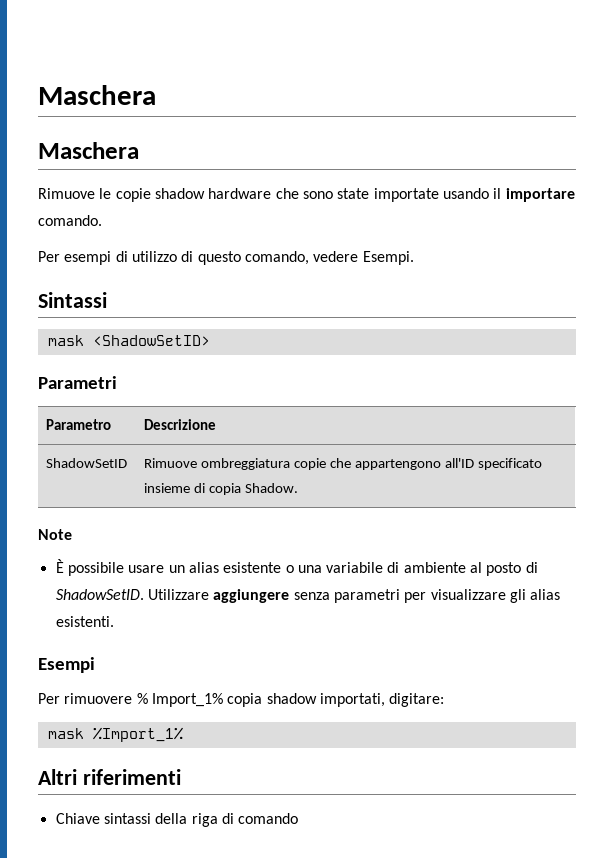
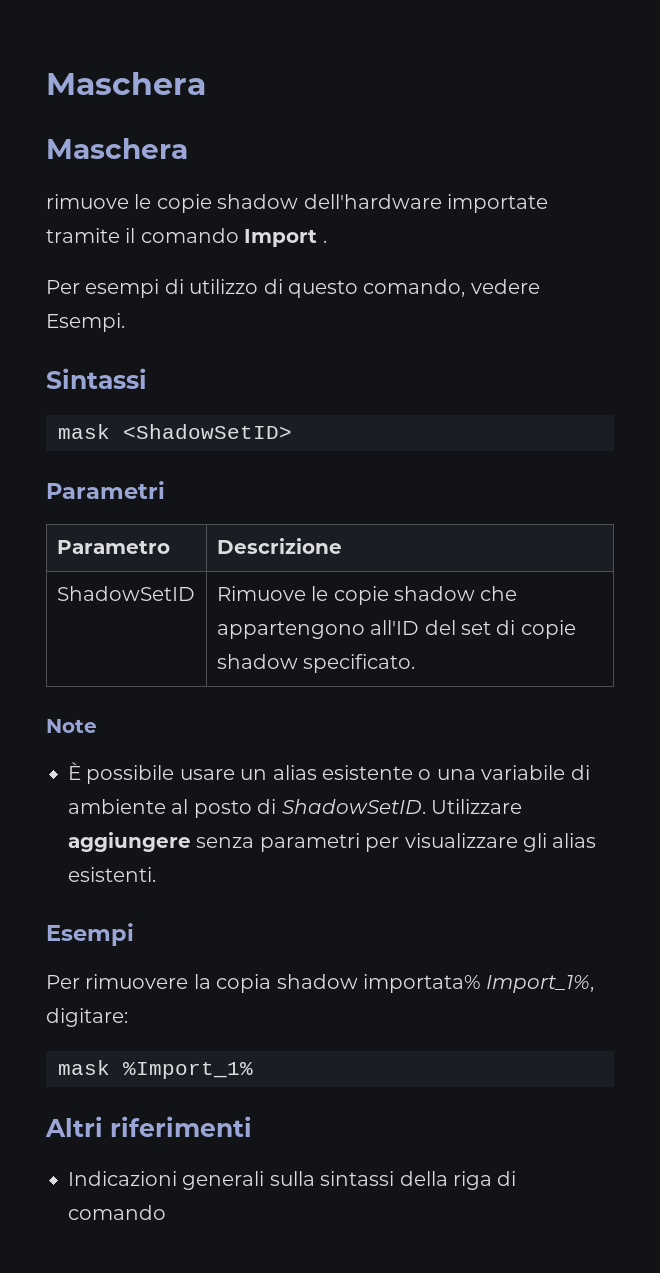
[38,188,575,202] [38,215,102,226] Rimuove le copie shadow hardware che sono state importate usando il importare comando. -> [46,194,548,213] [46,228,327,247] rimuove le copie shadow dell'hardware importate tramite il comando Import .
[201,458,542,470] [144,483,298,495] ombreggiatura copie che appartengono all'ID specificato insieme di copia Shadow. -> [311,586,518,605] [216,620,576,639] [216,654,416,673] le copie shadow che appartengono all'ID del set di copie shadow specificato.
[136,693,385,707] % Import_1% copia shadow importati, -> [193,974,595,993] la copia shadow importata% Import_1%,
[55,813,100,824] Chiave -> [68,1171,315,1190] Indicazioni generali sulla

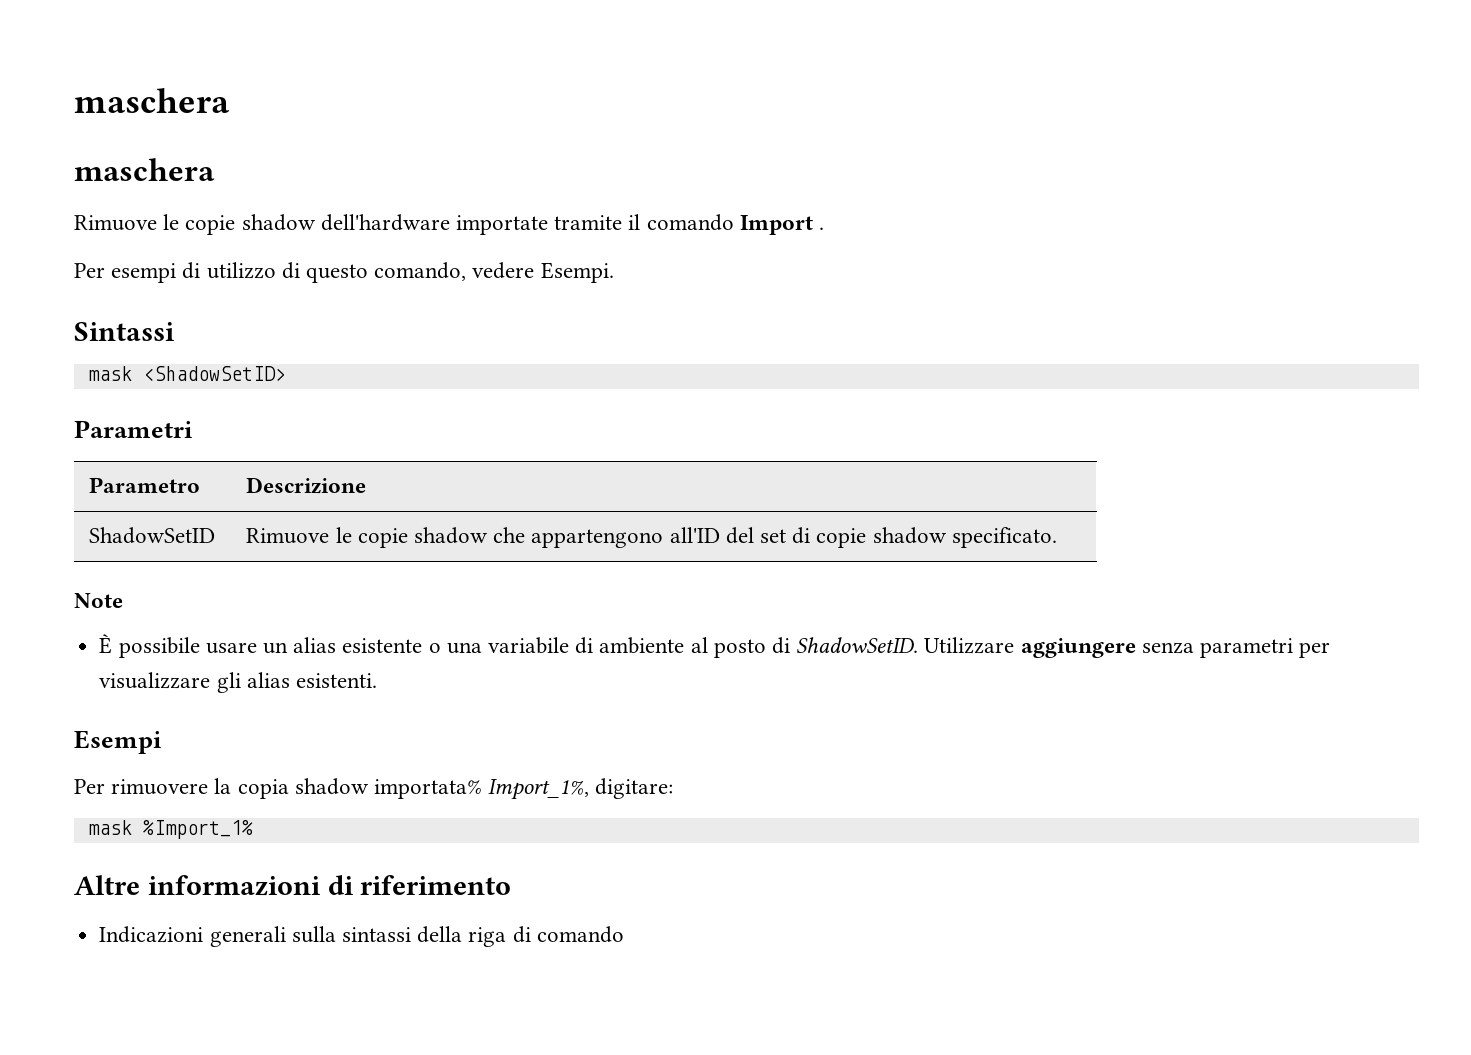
[46,72,206,95] [46,138,188,159] [46,194,129,209] Maschera // Maschera // rimuove -> [74,88,230,113] [74,158,215,181] [74,215,157,231] maschera // maschera // Rimuove
[45,1116,252,1137] Altri riferimenti -> [74,875,512,896] Altre informazioni di riferimento

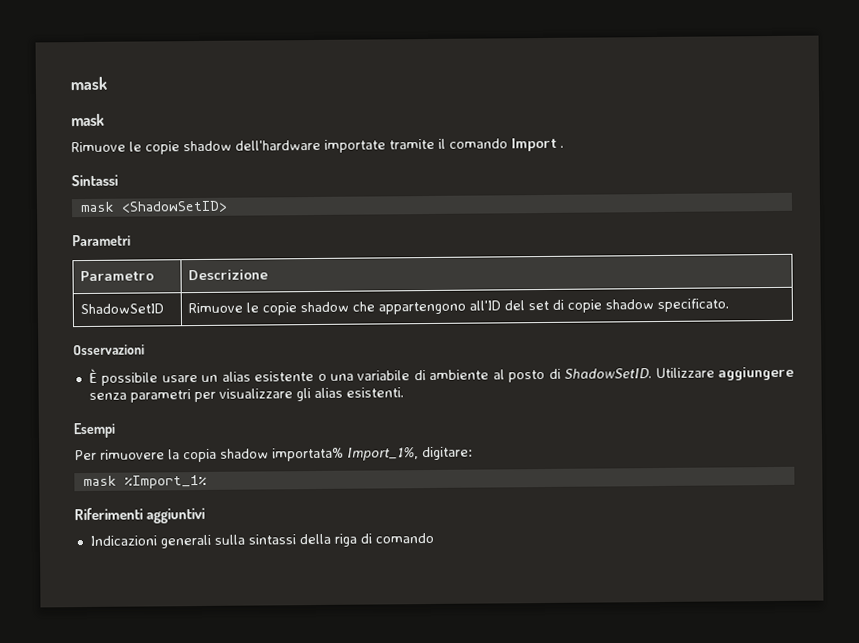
[74,88,230,113] [74,158,215,181] maschera // maschera -> [70,76,107,91] [71,113,105,127] mask // mask
[74,262,614,283] // Per esempi di utilizzo di questo comando, vedere Esempi. -> (564, 146) none
[74,593,123,608] Note -> [73,344,145,356] Osservazioni
[74,875,512,896] Altre informazioni di riferimento -> [74,507,206,524] Riferimenti aggiuntivi

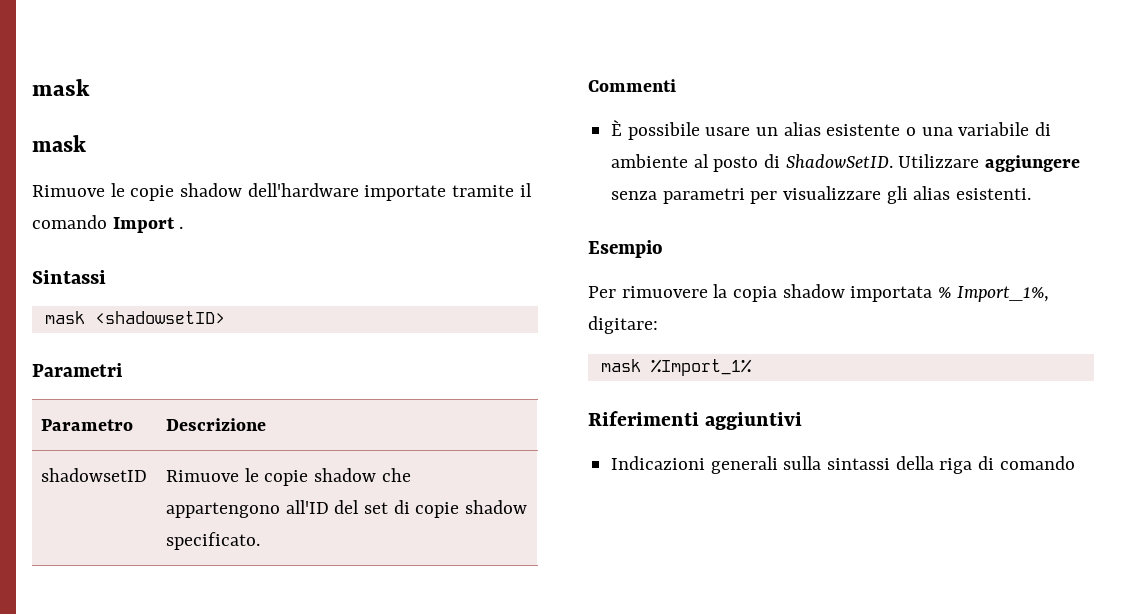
[120,200,228,213] <ShadowSetID> -> [94,311,225,324] <shadowsetID>
[80,303,165,315] ShadowSetID -> [41,468,148,482] shadowsetID
[73,344,145,356] Osservazioni -> [588,79,676,92] Commenti
[73,422,116,439] Esempi -> [588,240,663,258] Esempio
[272,447,344,462] importata% -> [850,286,952,302] importata %

